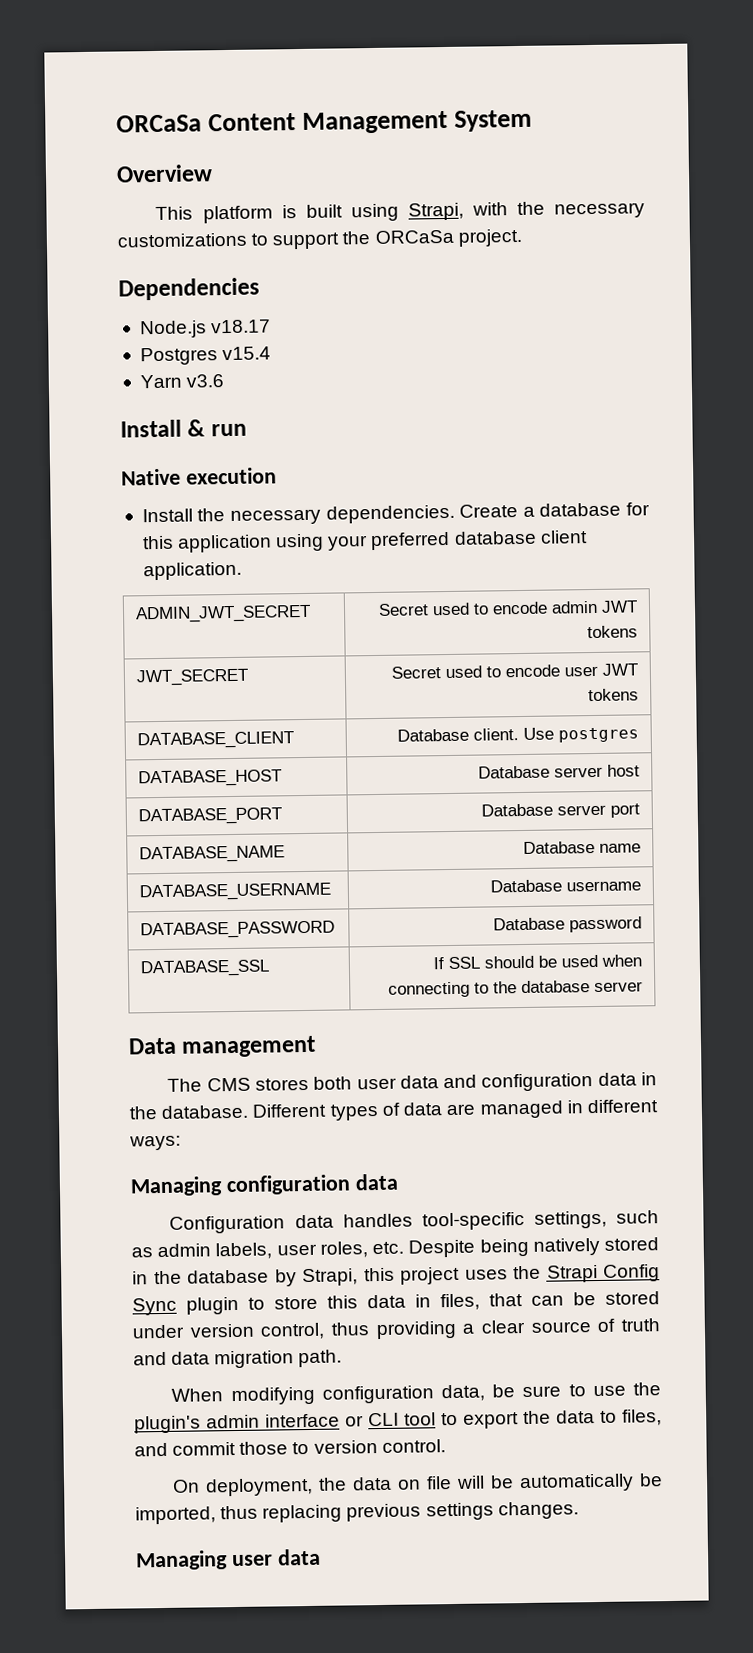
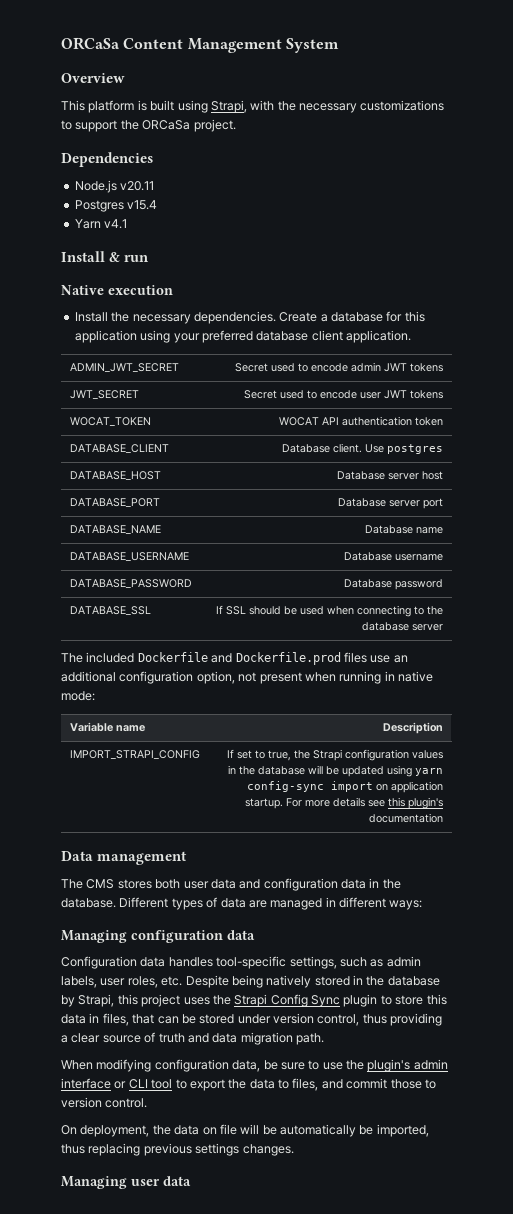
[211,319,272,334] v18.17 -> [120,181,155,191] v20.11
[186,374,225,388] v3.6 -> [104,219,128,229] v4.1
(639, 695) none -> [69,417,151,426] [279,416,444,426] // WOCAT_TOKEN | WOCAT API authentication token
(643, 987) none -> [61,652,408,665] [61,671,433,684] [61,691,95,701] [69,722,145,732] [383,722,444,734] [69,750,200,759] [227,749,444,761] [228,765,444,777] [247,781,444,793] [245,797,444,809] [369,813,444,823] // The included Dockerfile and Dockerfile.prod files use an additional configuration option, not present when running in native mode: // Variable name | Description // IMPORT_STRAPI_CONFIG | If set to true, the Strapi configuration values in the database will be updated using yarn config-sync import on application startup. For more details see this plugin's documentation

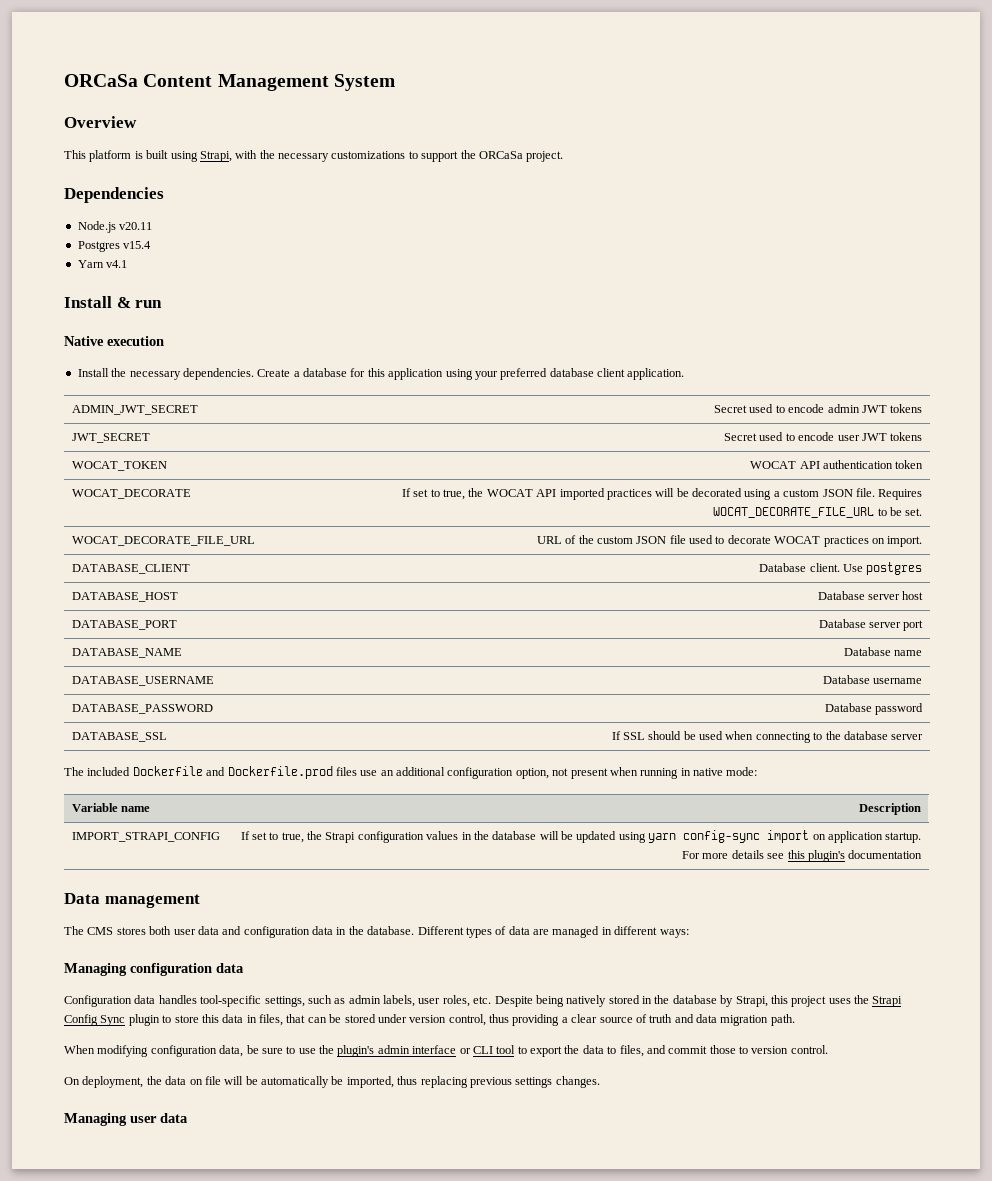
(444, 421) none -> [71,489,191,499] [401,488,923,500] [713,507,923,518] [71,536,255,546] [536,535,923,547] // WOCAT_DECORATE | If set to true, the WOCAT API imported practices will be decorated using a custom JSON file. Requires WOCAT_DECORATE_FILE_URL to be set. // WOCAT_DECORATE_FILE_URL | URL of the custom JSON file used to decorate WOCAT practices on import.

